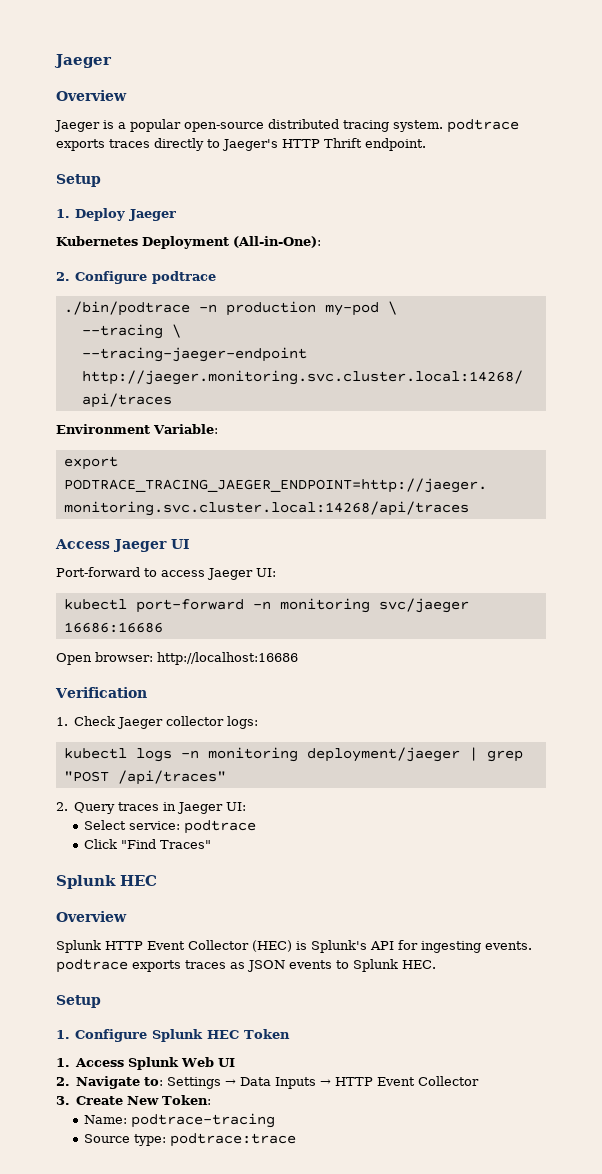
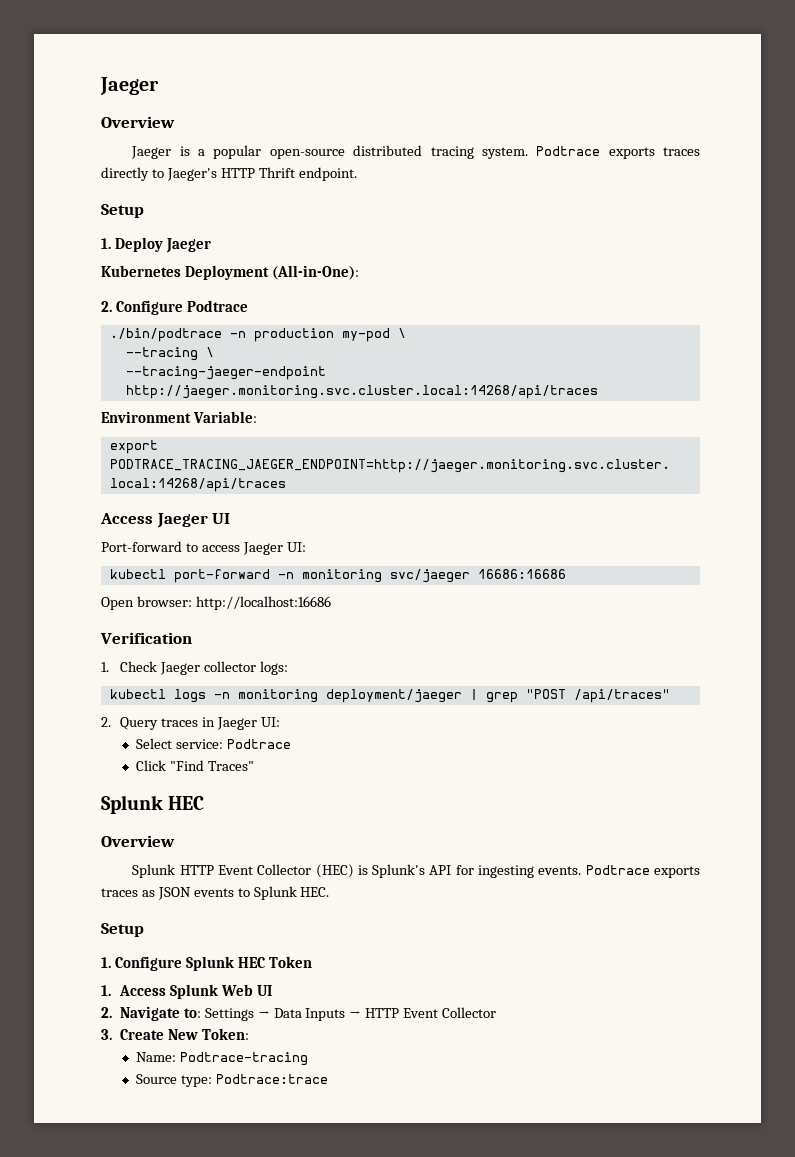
[447,119,519,133] podtrace -> [536,146,601,156] Podtrace
[152,271,216,284] podtrace -> [186,300,248,312] Podtrace
[184,820,257,834] podtrace -> [226,739,291,749] Podtrace
[56,959,128,973] podtrace -> [585,865,650,875] Podtrace
[131,1113,276,1128] podtrace-tracing -> [179,1052,308,1066] Podtrace-tracing
[170,1133,297,1147] podtrace:trace -> [215,1074,328,1084] Podtrace:trace

